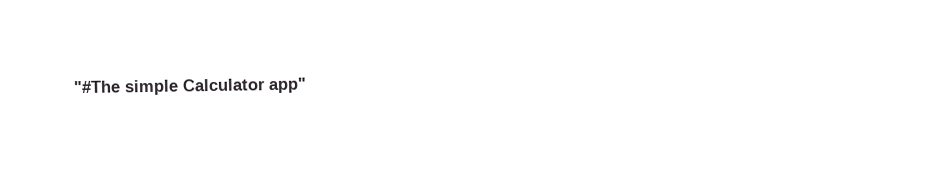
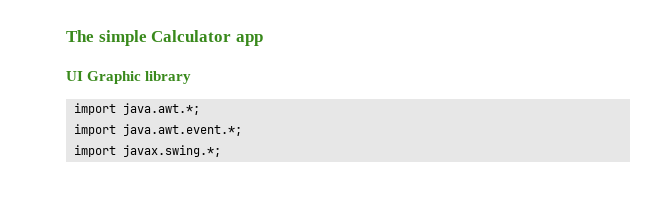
[73,80,121,94] "#The -> [66,30,94,42] The
[268,77,307,94] app" -> [235,34,263,46] [66,71,192,84] [73,103,200,115] [73,124,242,136] [73,145,221,157] app // UI Graphic library // import java.awt.*; // import java.awt.event.*; // import javax.swing.*;

